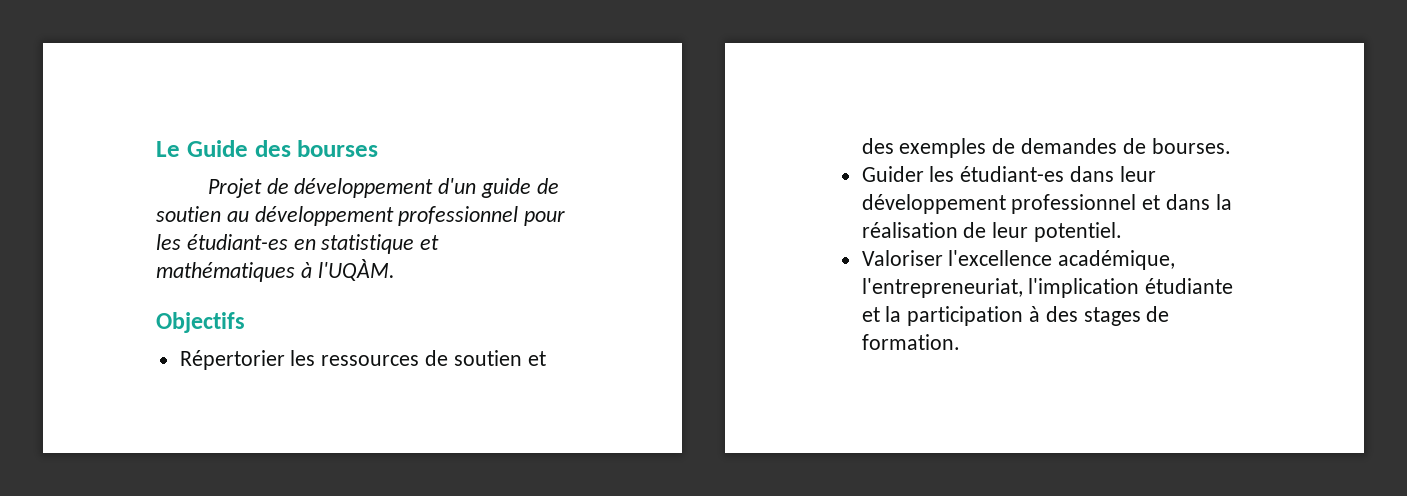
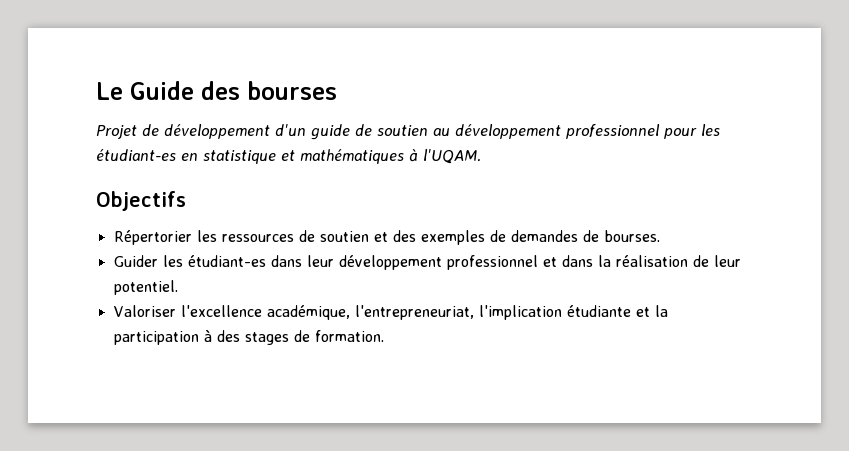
[317,259,395,281] l'UQÀM. -> [423,149,481,164] l'UQAM.

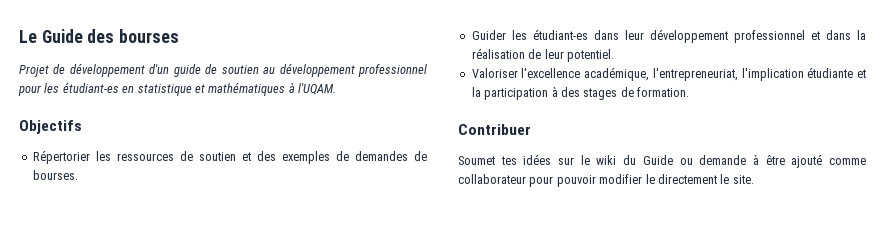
(384, 336) none -> [458,124,531,135] [458,154,866,168] [458,174,754,187] // Contribuer // Soumet tes idées sur le wiki du Guide ou demande à être ajouté comme collaborateur pour pouvoir modifier le directement le site.

